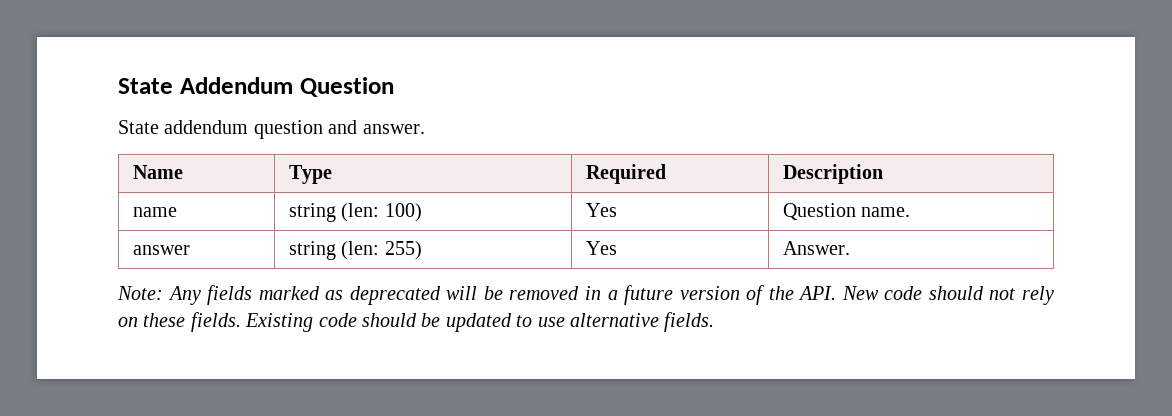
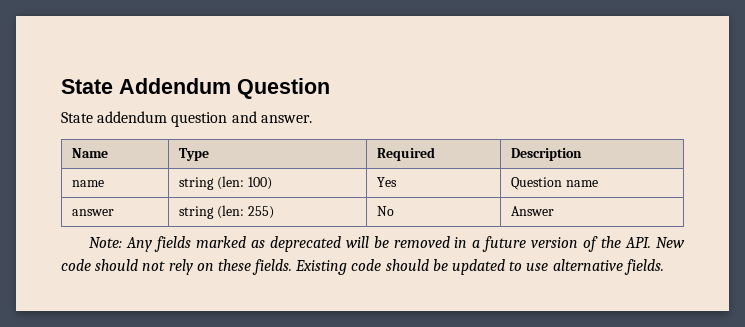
[861,207,911,217] name. -> [566,180,599,187] name
[585,241,617,255] [782,241,850,255] Yes | Answer. -> [377,206,395,216] [511,206,555,216] No | Answer

